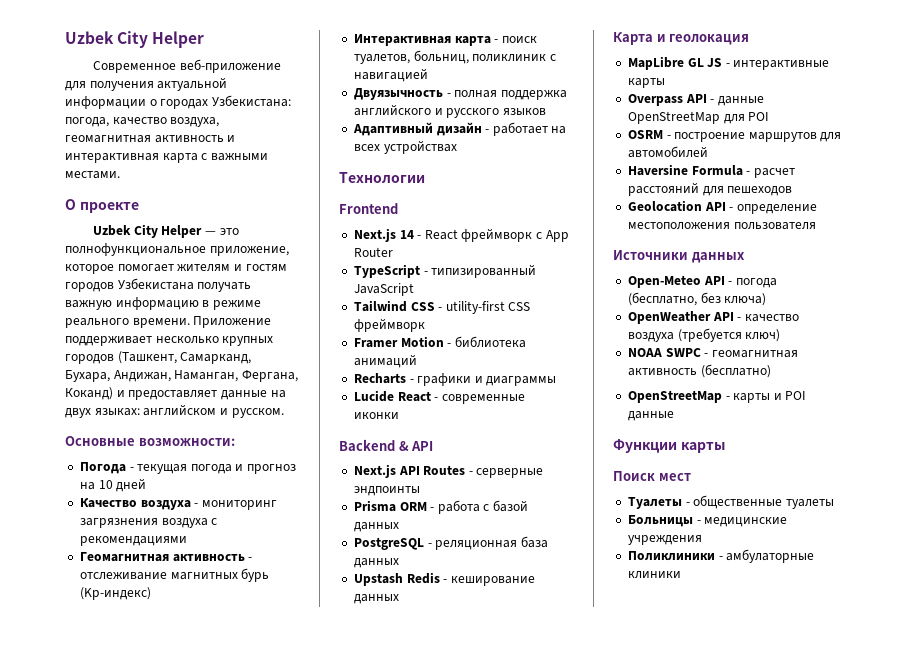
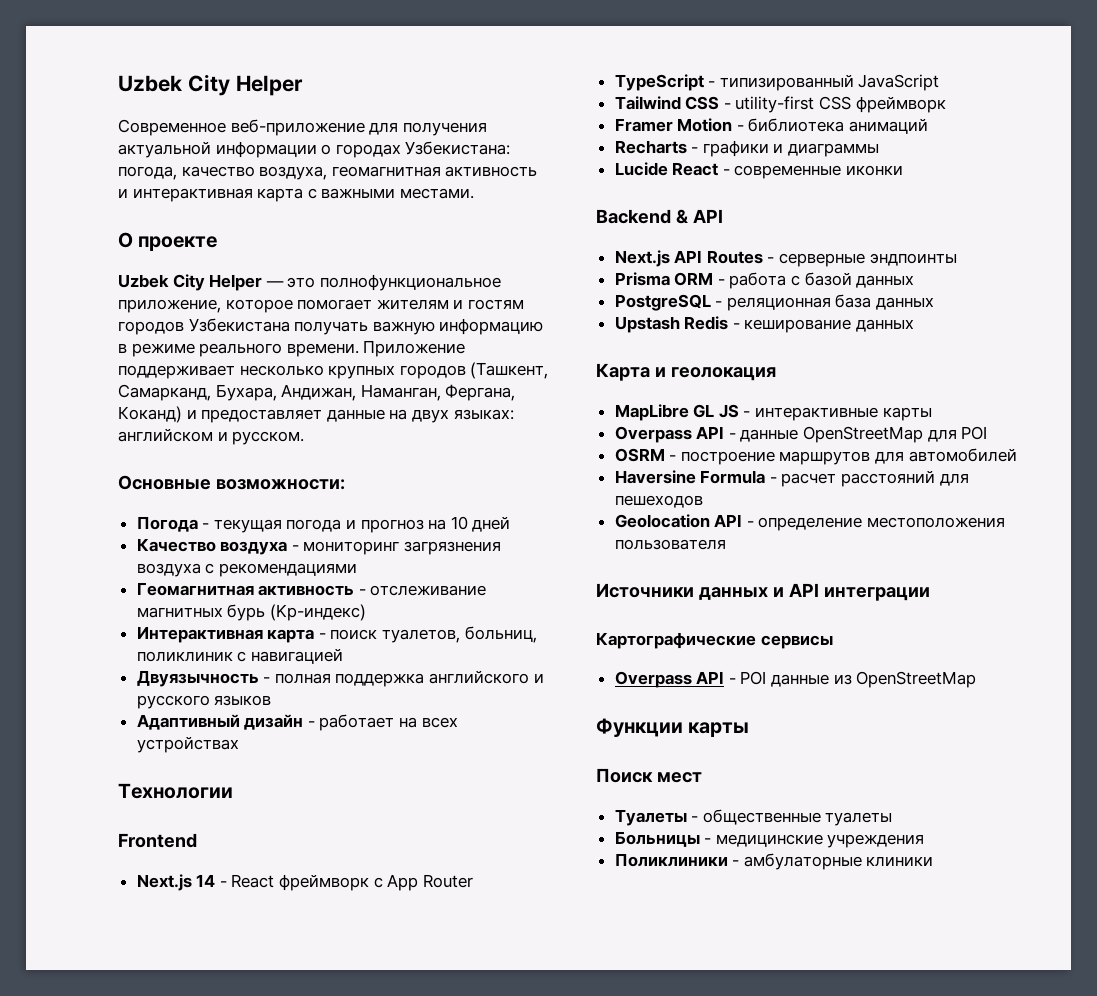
[627,275,777,288] [627,292,767,306] [627,311,799,324] [627,328,781,342] [627,348,798,358] [627,364,771,378] [627,390,782,403] // Open-Meteo API - погода (бесплатно, без ключа) // OpenWeather API - качество воздуха (требуется ключ) // NOAA SWPC - геомагнитная активность (бесплатно) // OpenStreetMap - карты и -> [772,583,930,601] [596,632,833,649] [614,671,736,688] и API интеграции // Картографические сервисы // Overpass API -
(674, 416) none -> [833,671,977,688] из OpenStreetMap

